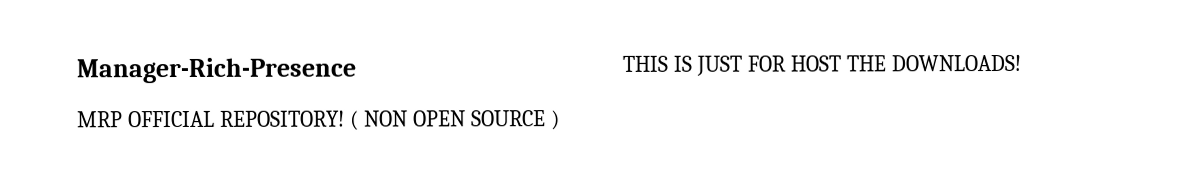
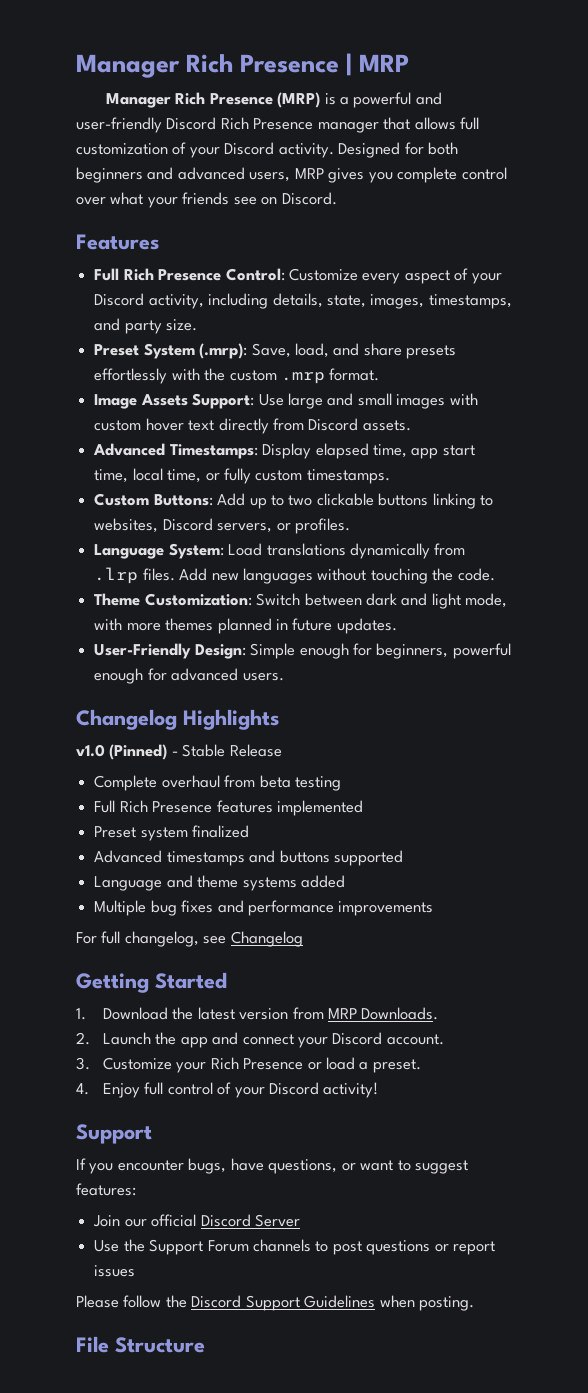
[76,57,356,84] [77,110,560,131] [622,54,1021,76] Manager-Rich-Presence // MRP OFFICIAL REPOSITORY! ( NON OPEN SOURCE ) THIS IS JUST FOR HOST THE DOWNLOADS! -> [76,53,410,78] [105,92,442,108] [76,117,480,133] [76,142,459,158] [76,167,507,183] [76,192,337,208] [76,234,159,250] [94,268,502,284] [94,293,512,309] [94,318,198,334] [94,343,457,359] [94,368,380,384] [94,393,478,409] [94,418,411,434] [93,443,475,459] [94,468,390,484] [94,493,494,509] [94,518,350,534] [94,543,466,559] [94,567,495,584] [94,593,508,609] [94,618,397,634] [94,643,511,659] [94,668,284,684] [76,709,279,730] [76,744,282,760] [94,775,341,791] [94,800,363,816] [94,825,250,841] [94,850,403,866] [94,875,345,891] [94,900,434,916] [76,931,303,947] [76,972,227,993] [76,1007,439,1020] [76,1032,444,1048] [76,1057,421,1073] [76,1082,379,1098] [76,1124,152,1144] [76,1158,469,1174] [76,1183,136,1196] [93,1214,300,1227] [94,1239,496,1255] [94,1265,136,1277] [76,1295,475,1311] [76,1336,205,1353] Manager Rich Presence | MRP // Manager Rich Presence (MRP) is a powerful and user-friendly Discord Rich Presence manager that allows full customization of your Discord activity. Designed for both beginners and advanced users, MRP gives you complete control over what your friends see on Discord. // Features // Full Rich Presence Control: Customize every aspect of your Discord activity, including details, state, images, timestamps, and party size. // Preset System (.mrp): Save, load, and share presets effortlessly with the custom .mrp format. // Image Assets Support: Use large and small images with custom hover text directly from Discord assets. // Advanced Timestamps: Display elapsed time, app start time, local time, or fully custom timestamps. // Custom Buttons: Add up to two clickable buttons linking to websites, Discord servers, or profiles. // Language System: Load translations dynamically from .lrp files. Add new languages without touching the code. // Theme Customization: Switch between dark and light mode, with more themes planned in future updates. // User-Friendly Design: Simple enough for beginners, powerful enough for advanced users. // Changelog Highlights // v1.0 (Pinned) - Stable Release // Complete overhaul from beta testing // Full Rich Presence features implemented // Preset system finalized // Advanced timestamps and buttons supported // Language and theme systems added // Multiple bug fixes and performance improvements // For full changelog, see Changelog // Getting Started // 1. Download the latest version from MRP Downloads. // 2. Launch the app and connect your Discord account. // 3. Customize your Rich Presence or load a preset. // 4. Enjoy full control of your Discord activity! // Support // If you encounter bugs, have questions, or want to suggest features: // Join our official Discord Server // Use the Support Forum channels to post questions or report issues // Please follow the Discord Support Guidelines when posting. // File Structure

